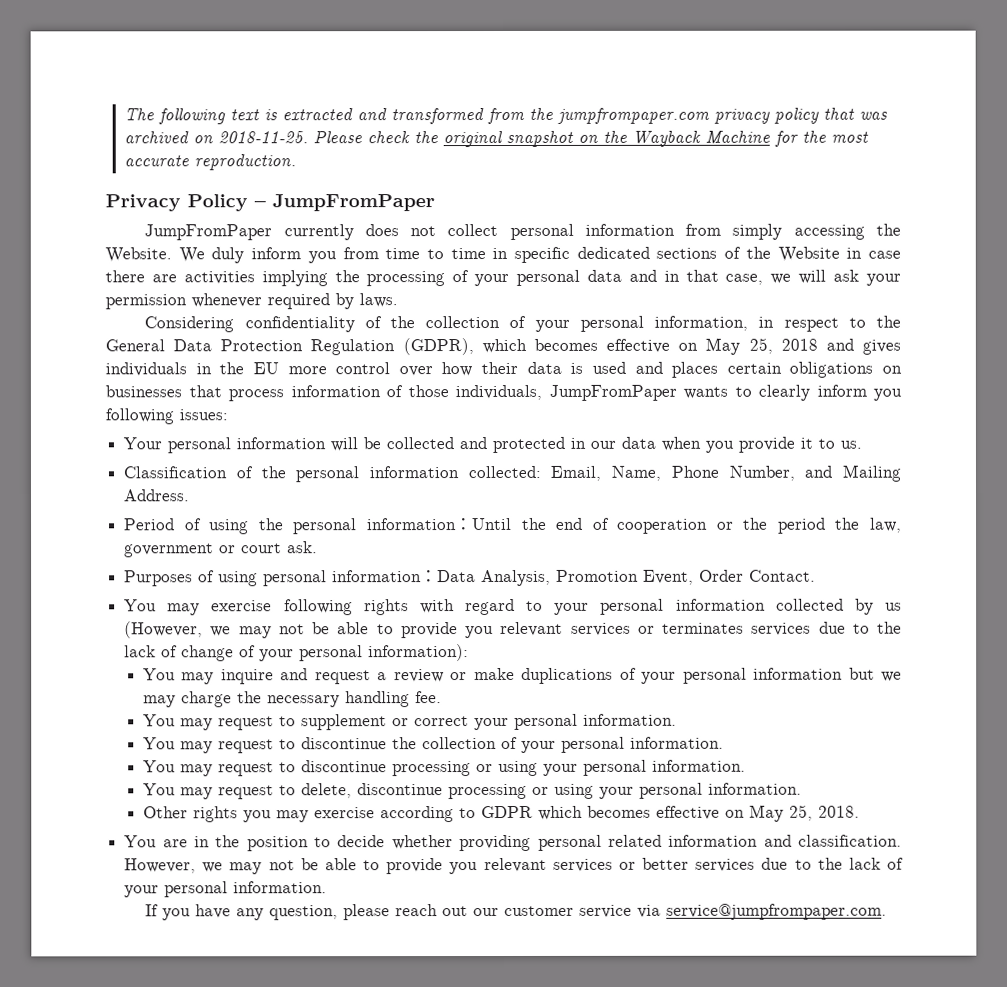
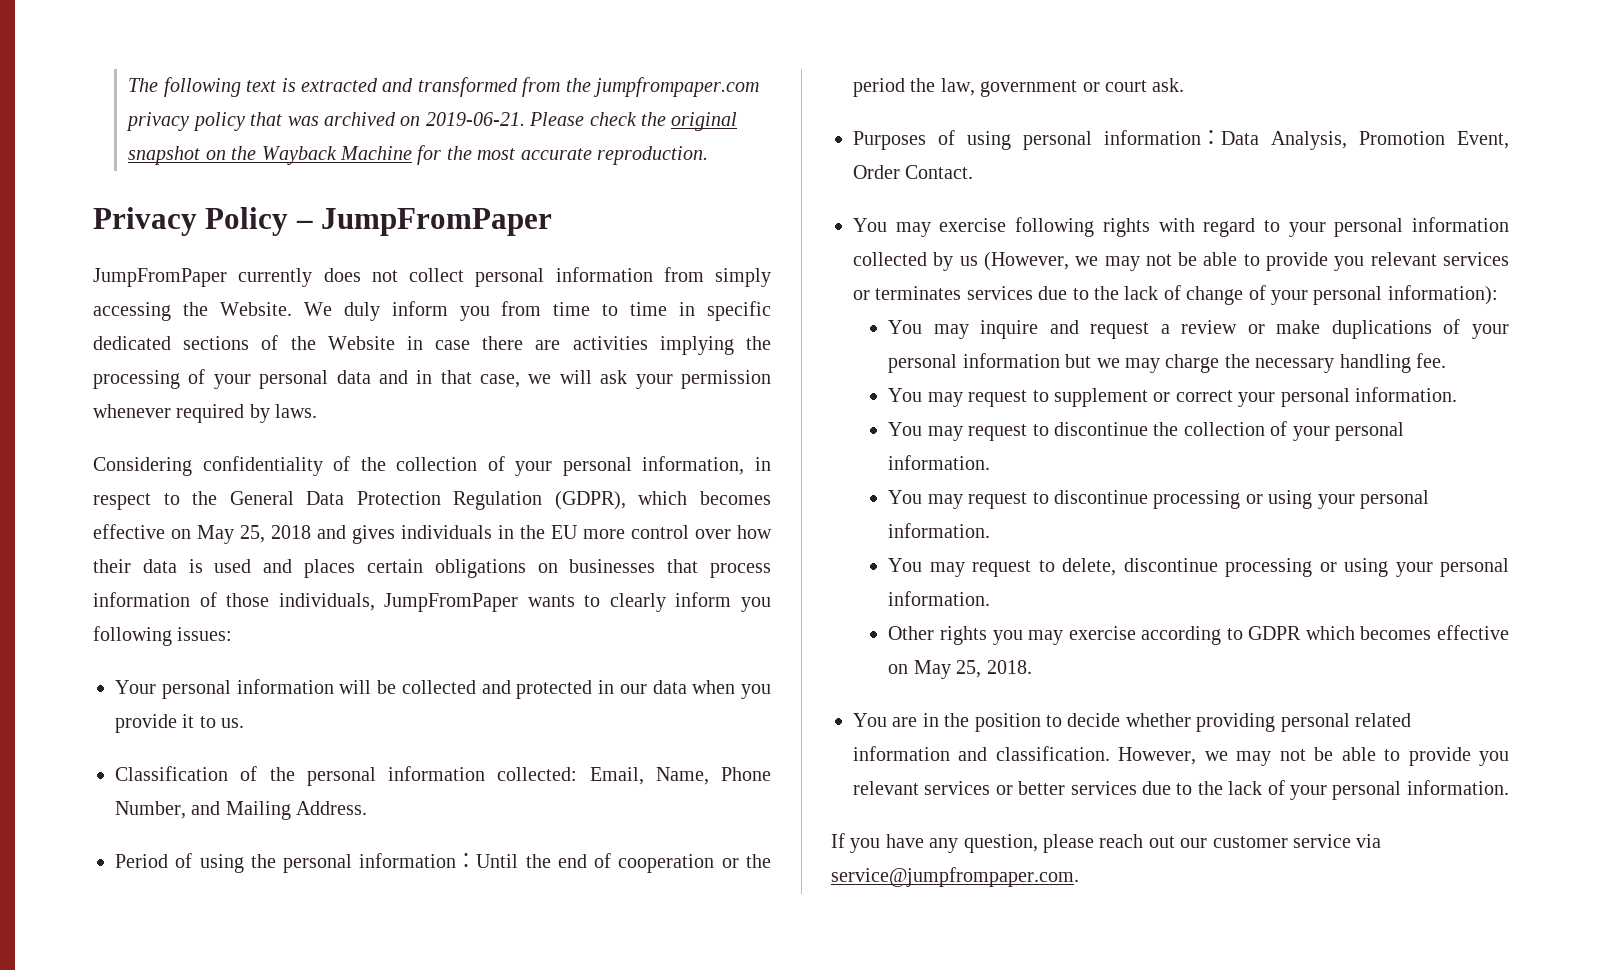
[217,131,308,144] 2018-11-25. -> [425,112,525,126] 2019-06-21.

